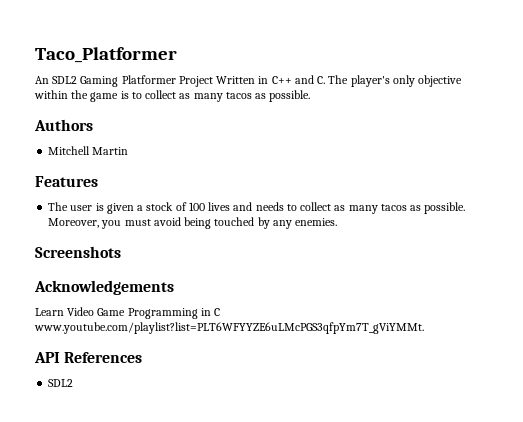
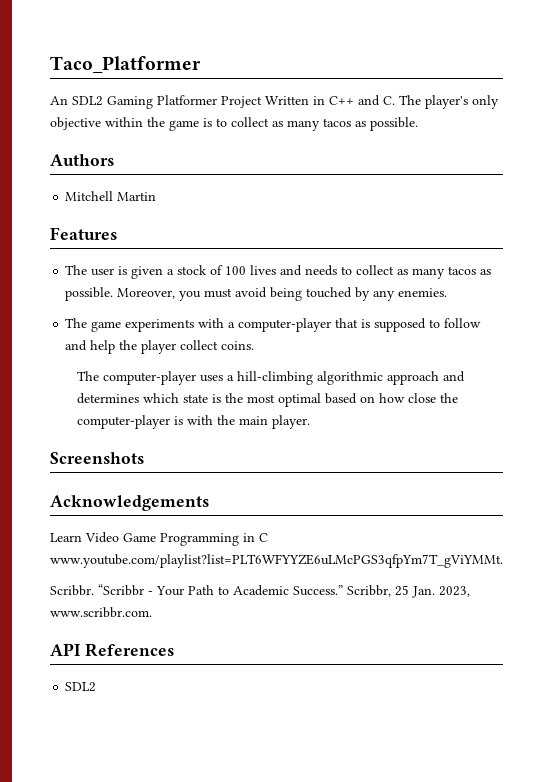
(338, 222) none -> [65,318,482,332] [65,340,255,354] [77,371,466,385] [77,393,459,407] [77,415,311,429] // The game experiments with a computer-player that is supposed to follow and help the player collect coins. // The computer-player uses a hill-climbing algorithmic approach and determines which state is the most optimal based on how close the computer-player is with the main player.
(424, 328) none -> [50,584,470,598] [50,607,152,618] // Scribbr. “Scribbr - Your Path to Academic Success.” Scribbr, 25 Jan. 2023, www.scribbr.com.

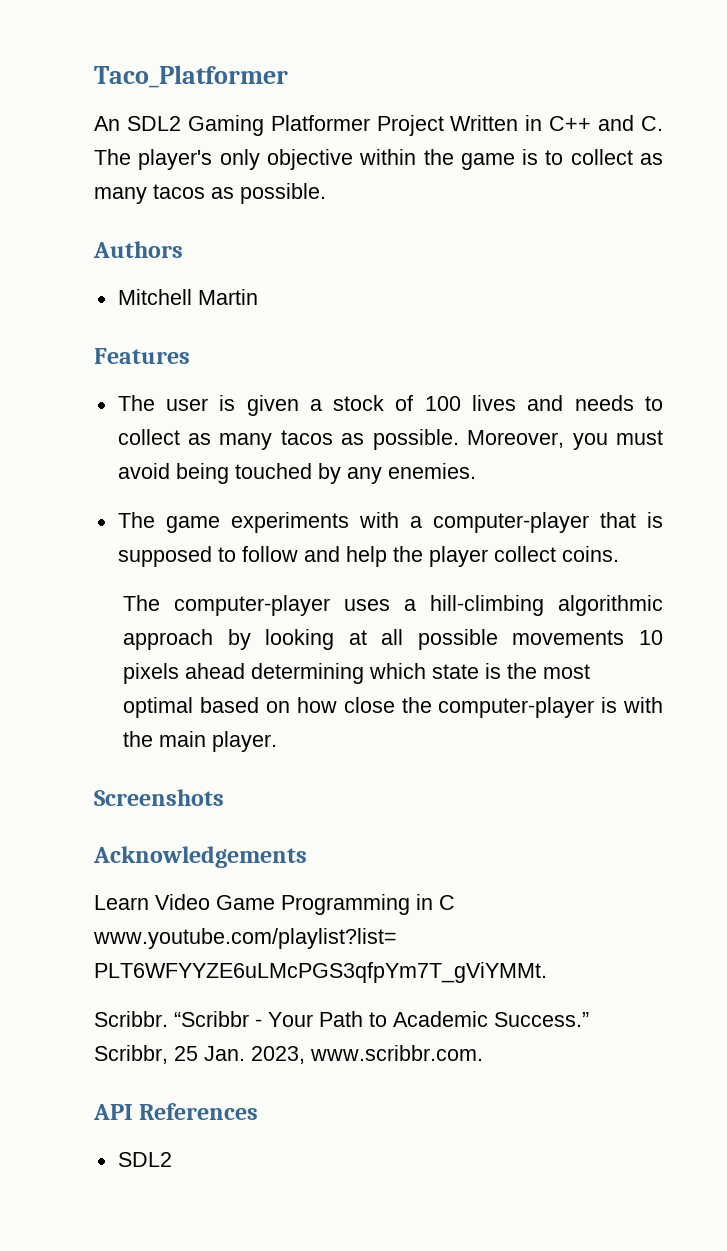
[443,371,466,382] [77,393,140,404] and determines -> [227,629,663,650] [123,663,365,684] by looking at all possible movements 10 pixels ahead determining

